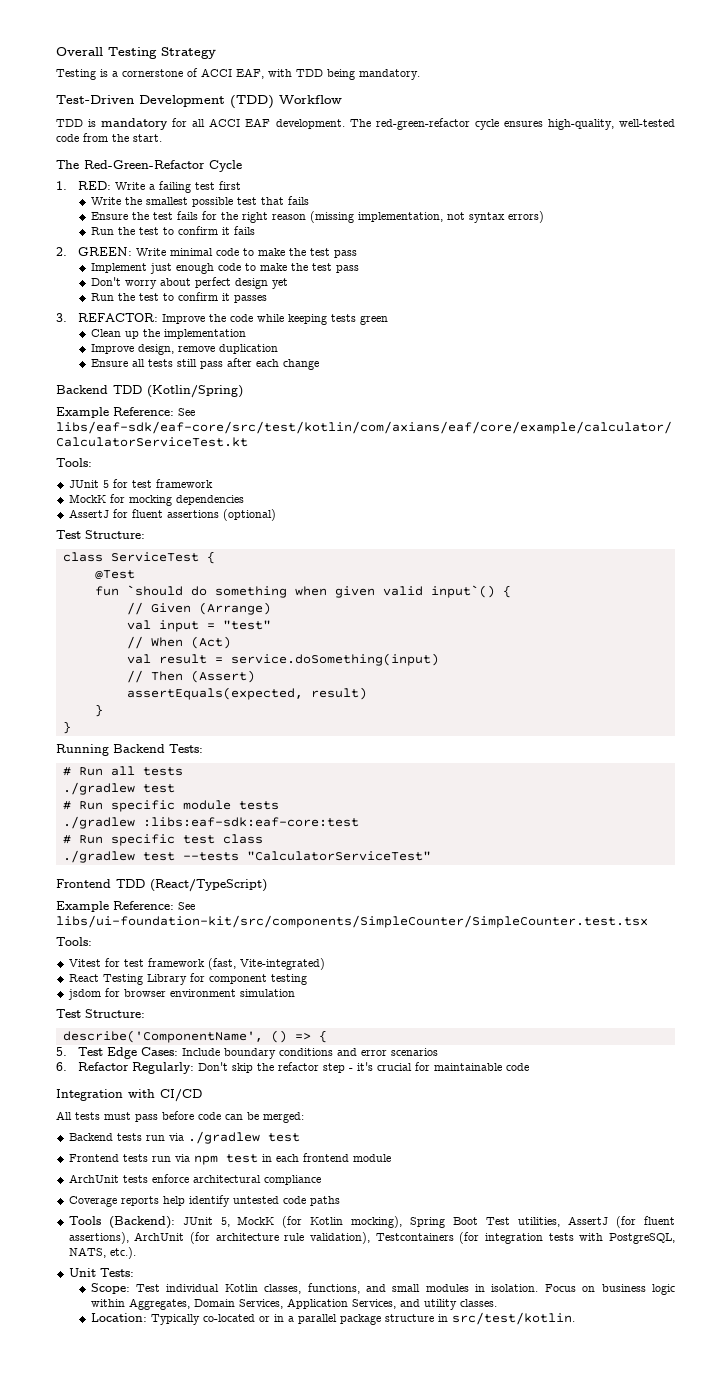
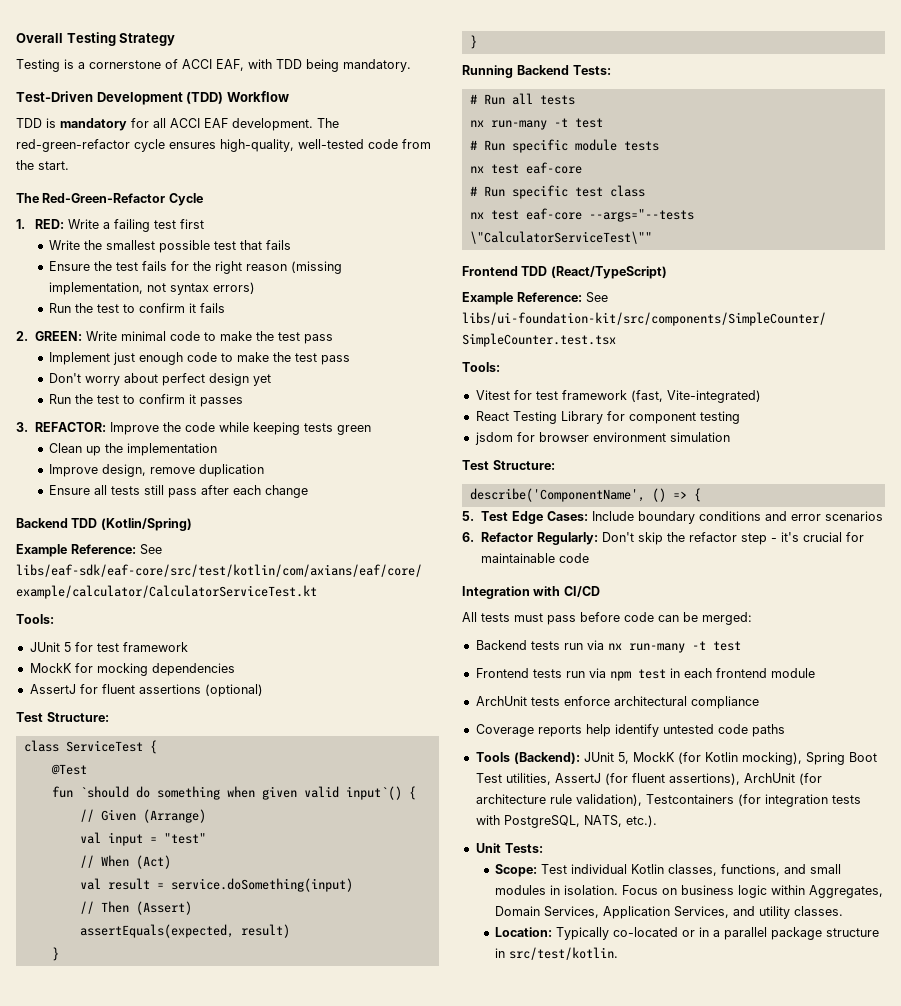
[62,782,135,795] ./gradlew -> [469,118,568,130] nx run-many -t
[62,816,359,829] ./gradlew :libs:eaf-sdk:eaf-core:test -> [469,162,582,174] nx test eaf-core
[62,850,431,863] ./gradlew test --tests "CalculatorServiceTest" -> [469,208,694,222] [469,231,652,244] nx test eaf-core --args="--tests \"CalculatorServiceTest\""
[187,1131,260,1144] ./gradlew -> [607,641,706,653] nx run-many -t

